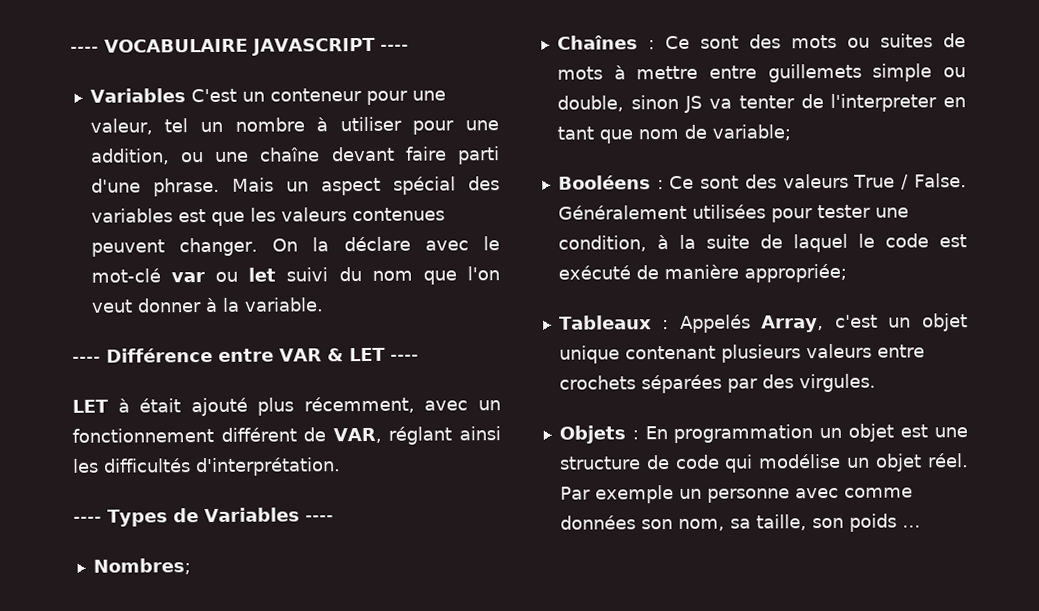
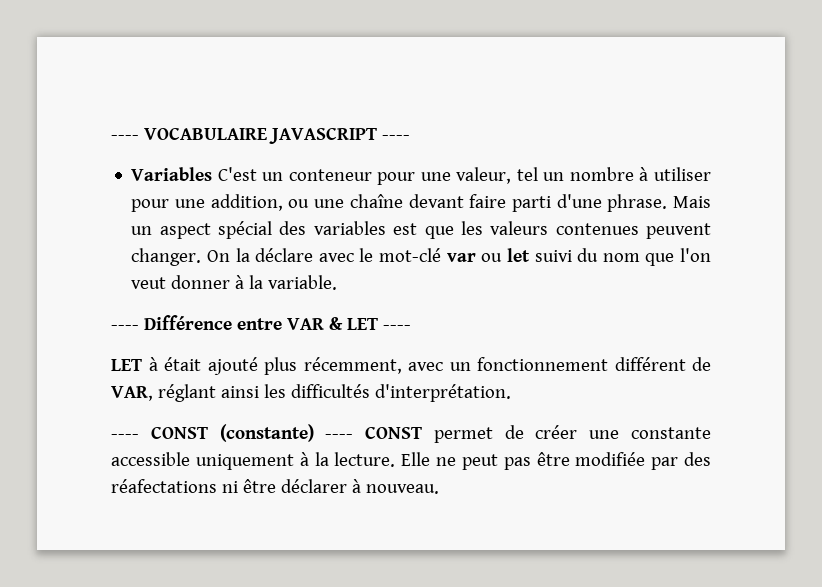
[107,507,334,527] [92,558,191,575] [556,33,966,50] [556,63,966,83] [556,93,966,113] [556,124,791,144] [557,173,968,190] [557,204,909,223] [557,233,967,253] [557,263,847,283] [558,313,968,333] [558,343,925,364] [558,373,876,394] [558,423,968,444] [558,453,969,473] [559,485,913,504] [559,513,921,532] Types de Variables ---- // Nombres; // Chaînes : Ce sont des mots ou suites de mots à mettre entre guillemets simple ou double, sinon JS va tenter de l'interpreter en tant que nom de variable; // Booléens : Ce sont des valeurs True / False. Généralement utilisées pour tester une condition, à la suite de laquel le code est exécuté de manière appropriée; // Tableaux : Appelés Array, c'est un objet unique contenant plusieurs valeurs entre crochets séparées par des virgules. // Objets : En programmation un objet est une structure de code qui modélise un objet réel. Par exemple un personne avec comme données son nom, sa taille, son poids ... -> [150,424,711,443] [111,452,711,470] [111,479,439,494] CONST (constante) ---- CONST permet de créer une constante accessible uniquement à la lecture. Elle ne peut pas être modifiée par des réafectations ni être déclarer à nouveau.

